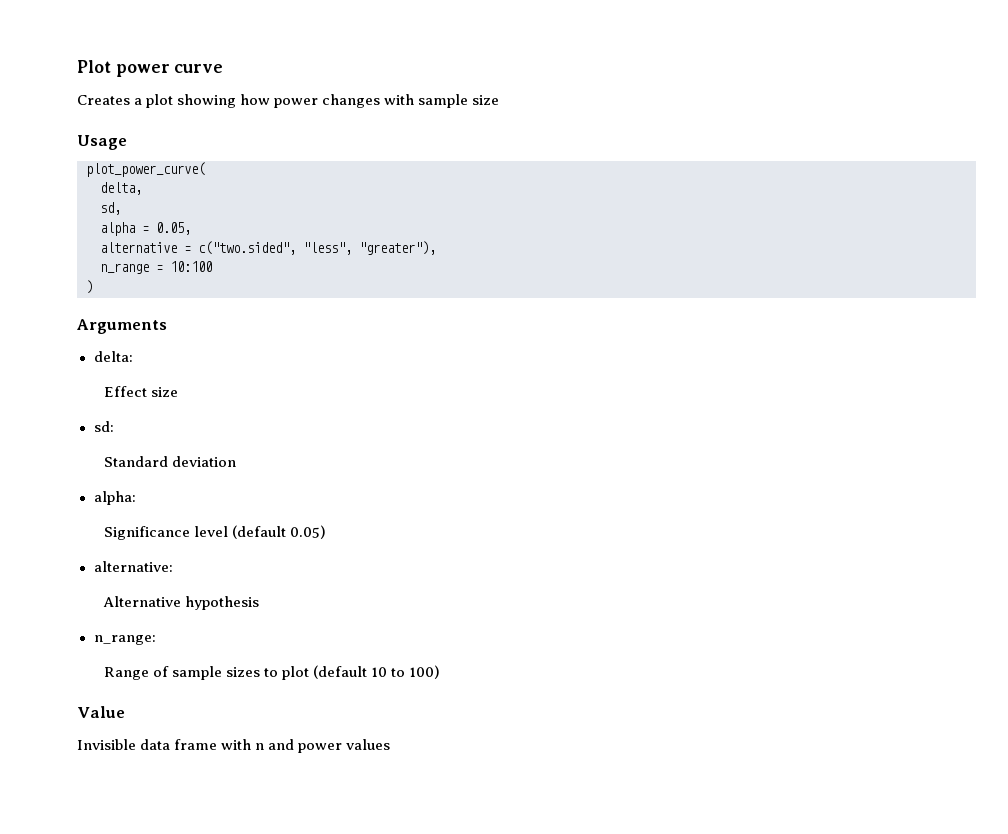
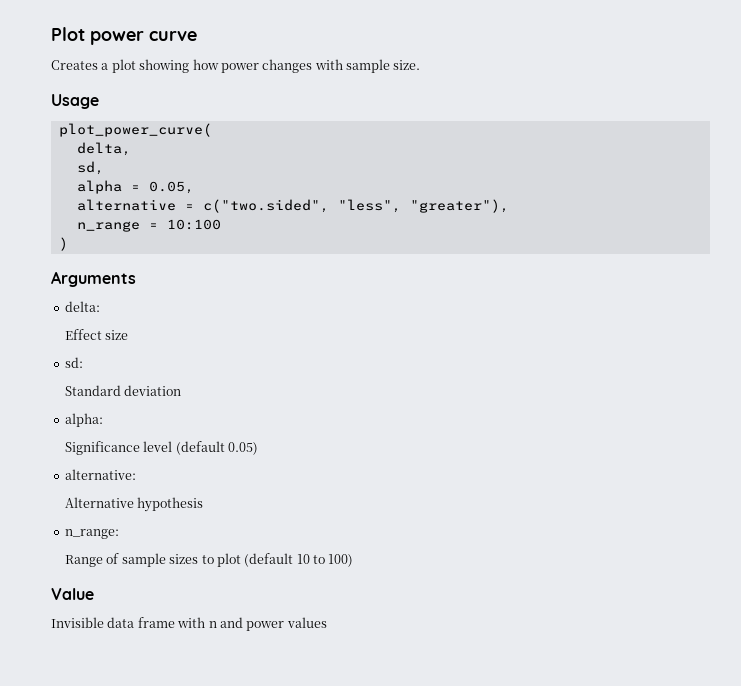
[472,95,500,105] size -> [393,60,421,70] size.

